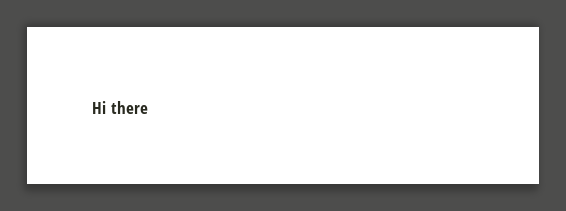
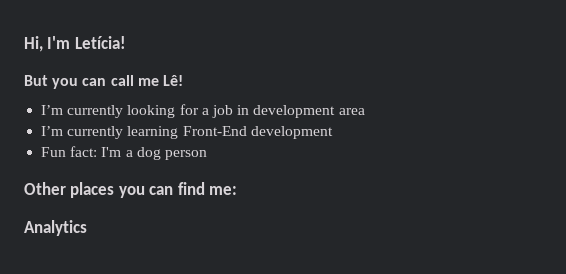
[92,101,148,114] Hi there -> [24,36,126,52] [24,75,183,89] [41,104,365,118] [41,126,333,139] [41,146,207,160] [24,182,238,198] [24,220,87,236] Hi, I'm Letícia! // But you can call me Lê! // I’m currently looking for a job in development area // I’m currently learning Front-End development // Fun fact: I'm a dog person // Other places you can find me: // Analytics

